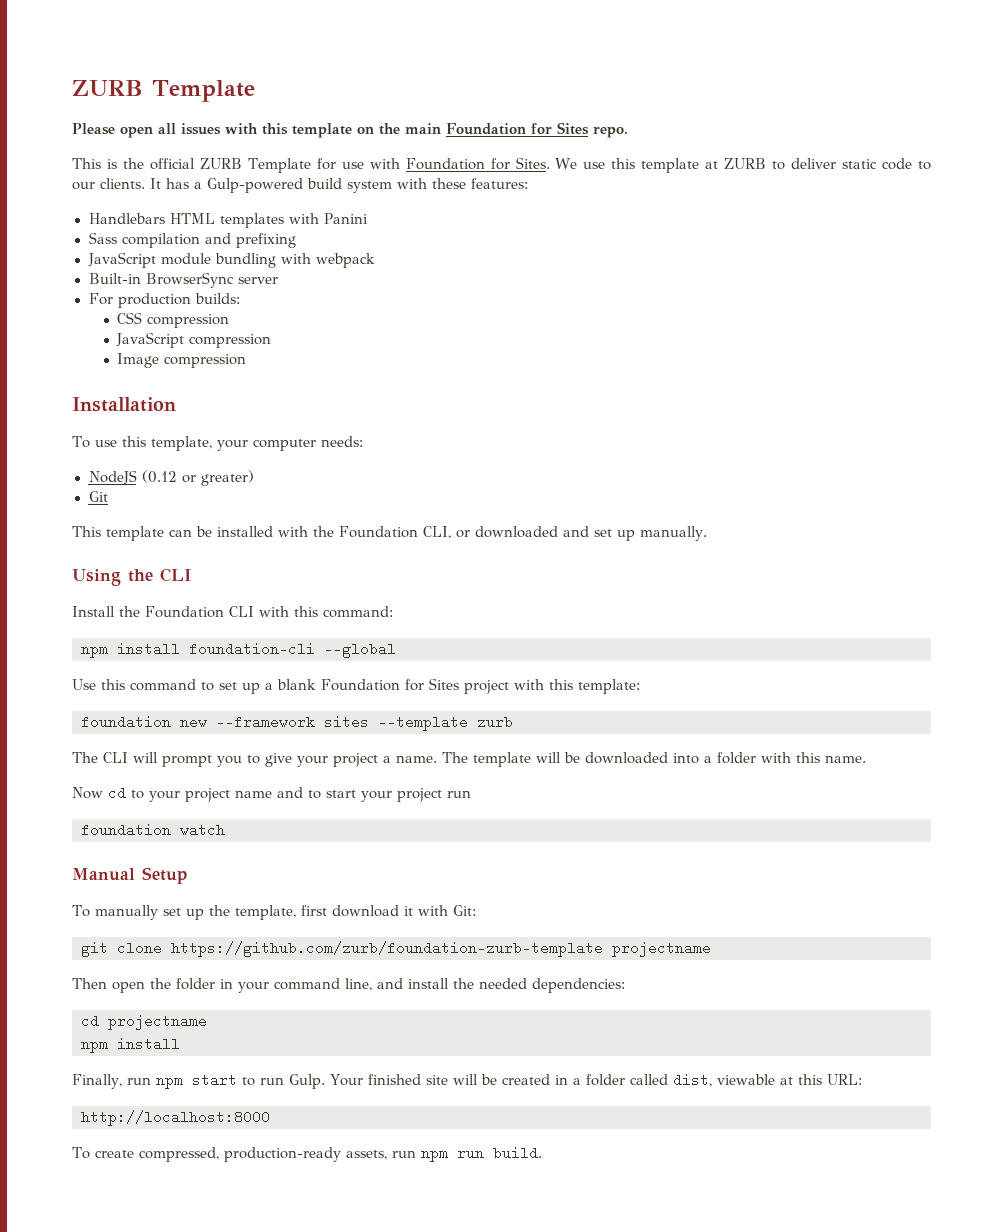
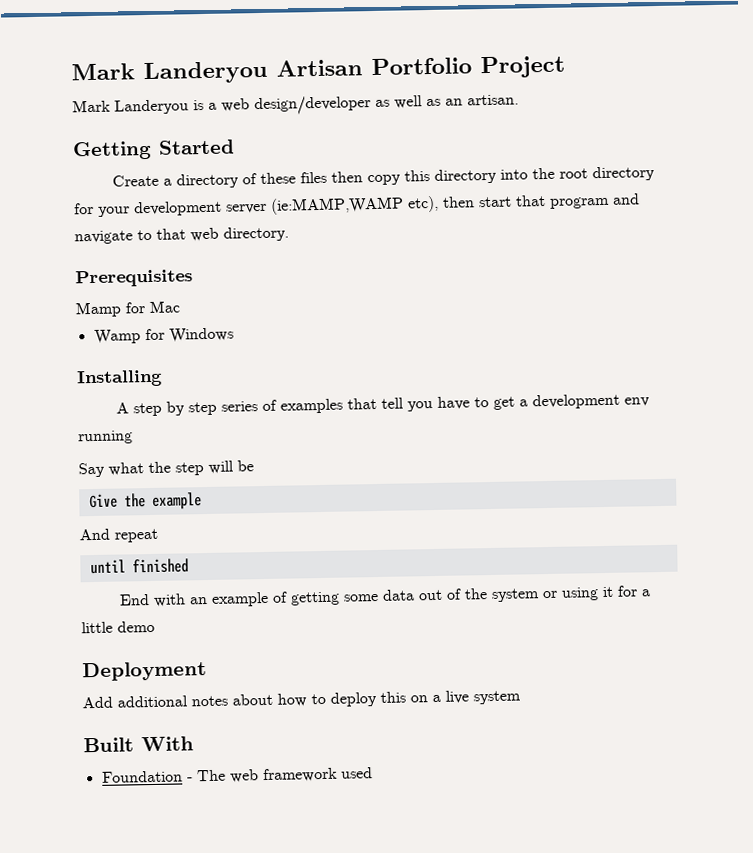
[72,80,255,102] [72,122,628,138] [72,157,931,173] [72,178,528,193] [88,213,368,228] [88,232,296,248] [87,252,375,268] [88,272,278,288] [88,293,240,308] [117,312,230,328] [116,332,272,348] [117,353,247,368] [72,397,176,412] [72,436,363,451] [88,470,254,486] [88,491,108,502] [72,526,707,541] [72,568,191,586] [72,606,393,618] [81,642,396,658] [72,678,640,694] [81,715,513,731] [72,752,866,767] [72,786,471,802] [81,823,225,837] [72,867,187,884] [72,905,476,920] [81,941,711,957] [72,978,625,993] [81,1014,207,1030] [81,1037,180,1053] [72,1073,862,1089] [81,1110,270,1126] [72,1146,542,1162] ZURB Template // Please open all issues with this template on the main Foundation for Sites repo. // This is the official ZURB Template for use with Foundation for Sites. We use this template at ZURB to deliver static code to our clients. It has a Gulp-powered build system with these features: // Handlebars HTML templates with Panini // Sass compilation and prefixing // JavaScript module bundling with webpack // Built-in BrowserSync server // For production builds: // CSS compression // JavaScript compression // Image compression // Installation // To use this template, your computer needs: // NodeJS (0.12 or greater) // Git // This template can be installed with the Foundation CLI, or downloaded and set up manually. // Using the CLI // Install the Foundation CLI with this command: // npm install foundation-cli --global // Use this command to set up a blank Foundation for Sites project with this template: // foundation new --framework sites --template zurb // The CLI will prompt you to give your project a name. The template will be downloaded into a folder with this name. // Now cd to your project name and to start your project run // foundation watch // Manual Setup // To manually set up the template, first download it with Git: // git clone https://github.com/zurb/foundation-zurb-template projectname // Then open the folder in your command line, and install the needed dependencies: // cd projectname // npm install // Finally, run npm start to run Gulp. Your finished site will be created in a folder called dist, viewable at this URL: // http://localhost:8000 // To create compressed, production-ready assets, run npm run build. -> [71,55,565,85] [72,94,519,116] [72,139,235,161] [111,166,655,189] [74,193,640,217] [74,226,289,245] [75,269,193,288] [75,300,180,318] [93,327,234,344] [76,369,163,388] [115,393,650,417] [78,430,133,445] [78,460,254,478] [88,492,202,510] [79,528,158,543] [89,558,189,575] [118,585,651,607] [81,620,155,634] [82,661,207,682] [82,690,521,709] [83,736,194,753] [101,767,373,783] Mark Landeryou Artisan Portfolio Project // Mark Landeryou is a web design/developer as well as an artisan. // Getting Started // Create a directory of these files then copy this directory into the root directory for your development server (ie:MAMP,WAMP etc), then start that program and navigate to that web directory. // Prerequisites // Mamp for Mac // Wamp for Windows // Installing // A step by step series of examples that tell you have to get a development env running // Say what the step will be // Give the example // And repeat // until finished // End with an example of getting some data out of the system or using it for a little demo // Deployment // Add additional notes about how to deploy this on a live system // Built With // Foundation - The web framework used

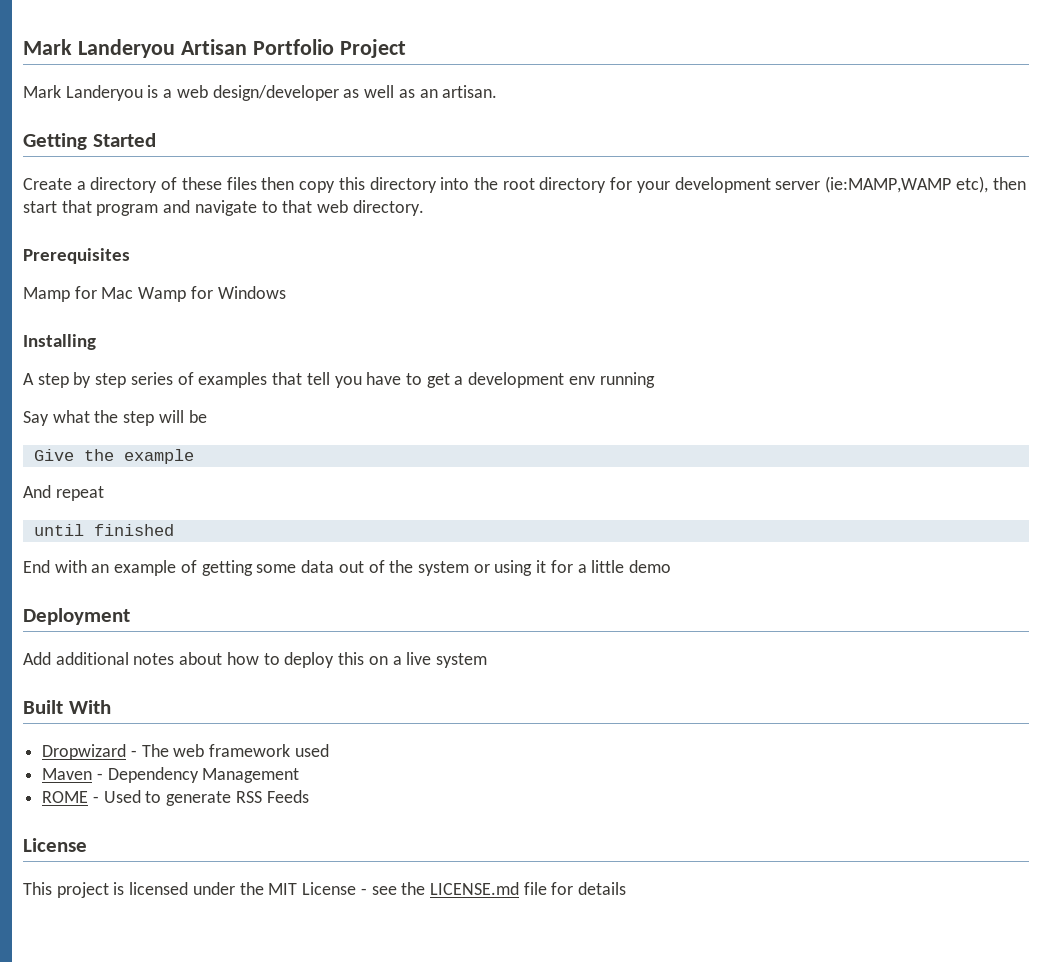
(180, 306) // -> (134, 293) none
[101,770,183,783] Foundation -> [42,744,127,760] Dropwizard
(373, 773) none -> [42,767,300,783] [42,790,309,806] [23,838,87,852] [23,882,627,898] // Maven - Dependency Management // ROME - Used to generate RSS Feeds // License // This project is licensed under the MIT License - see the LICENSE.md file for details

